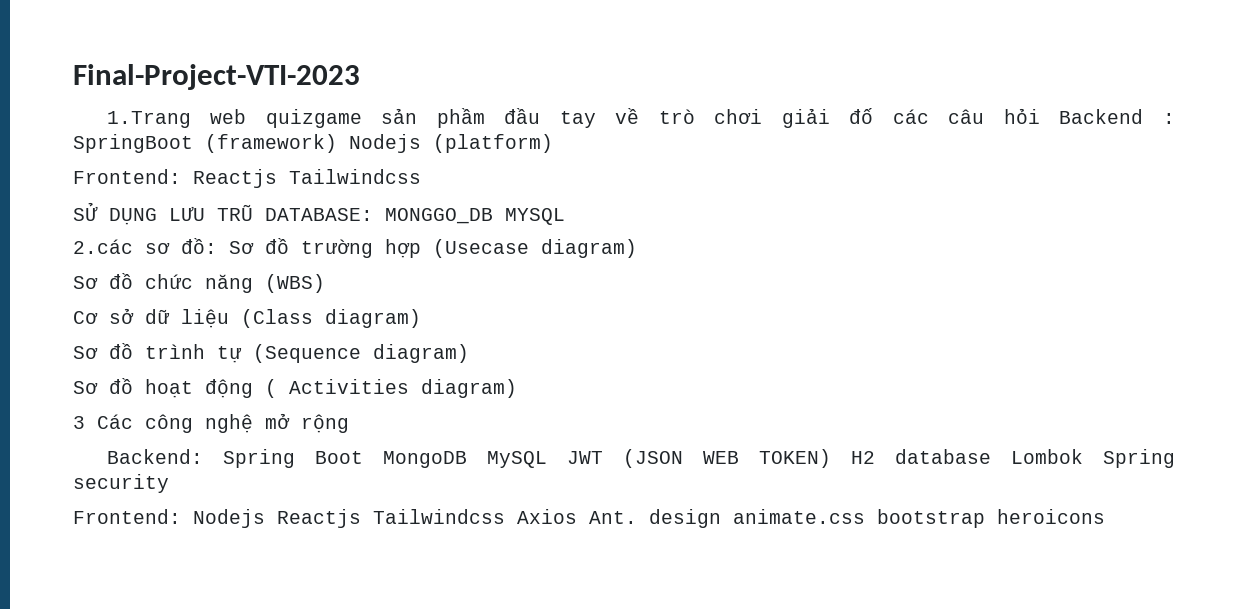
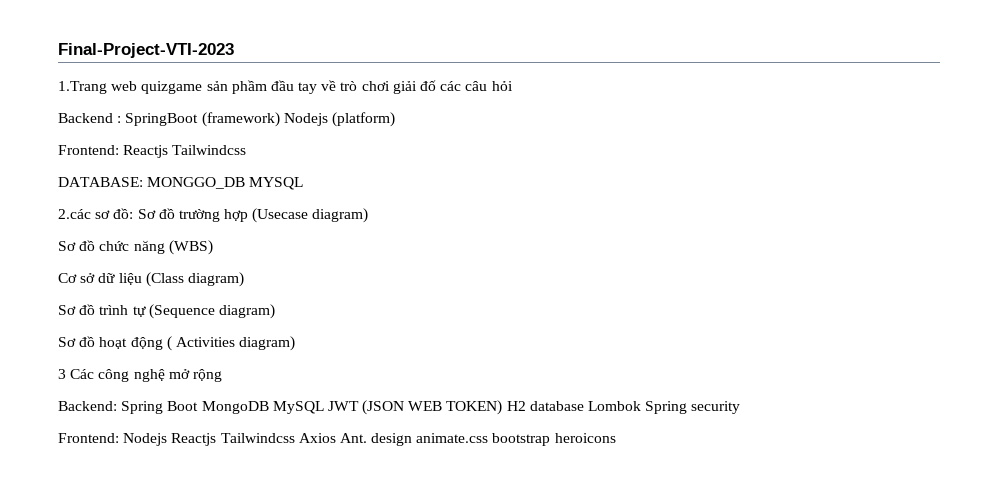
(1040, 116) none -> (513, 86) //
[73,202,253,225] SỬ DỤNG LƯU TRŨ -> (247, 150) none

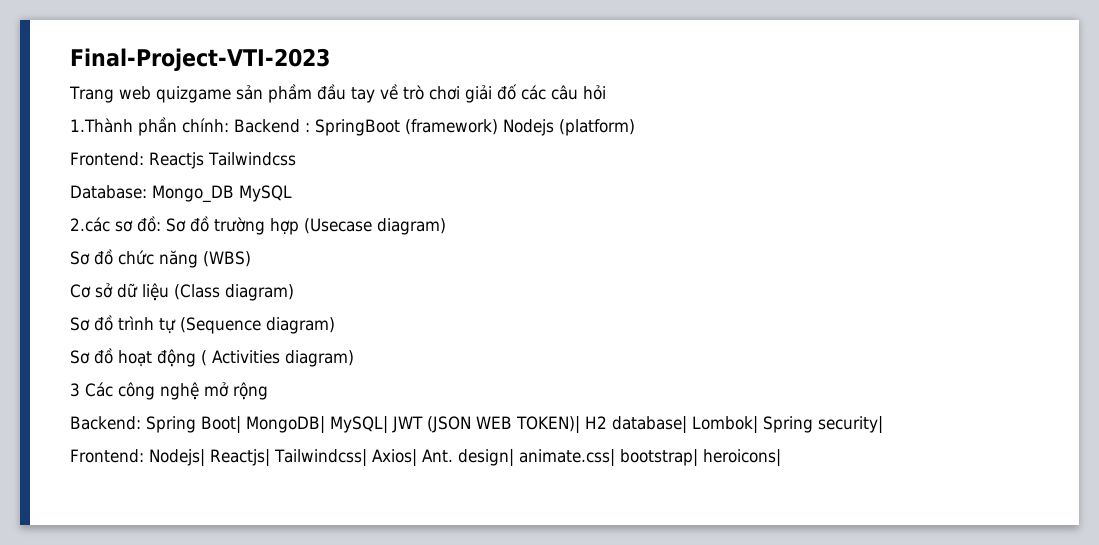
[58,81,107,94] 1.Trang -> [69,86,114,103] Trang
(513, 86) none -> [70,117,229,136] 1.Thành phần chính:
[58,177,304,190] DATABASE: MONGGO_DB MYSQL -> [70,185,292,203] Database: Mongo_DB MySQL
[167,400,741,415] [58,433,616,446] Boot MongoDB MySQL JWT (JSON WEB TOKEN) H2 database Lombok Spring security // Frontend: Nodejs Reactjs Tailwindcss Axios Ant. design animate.css bootstrap heroicons -> [201,416,883,434] [70,449,781,467] Boot| MongoDB| MySQL| JWT (JSON WEB TOKEN)| H2 database| Lombok| Spring security| // Frontend: Nodejs| Reactjs| Tailwindcss| Axios| Ant. design| animate.css| bootstrap| heroicons|

